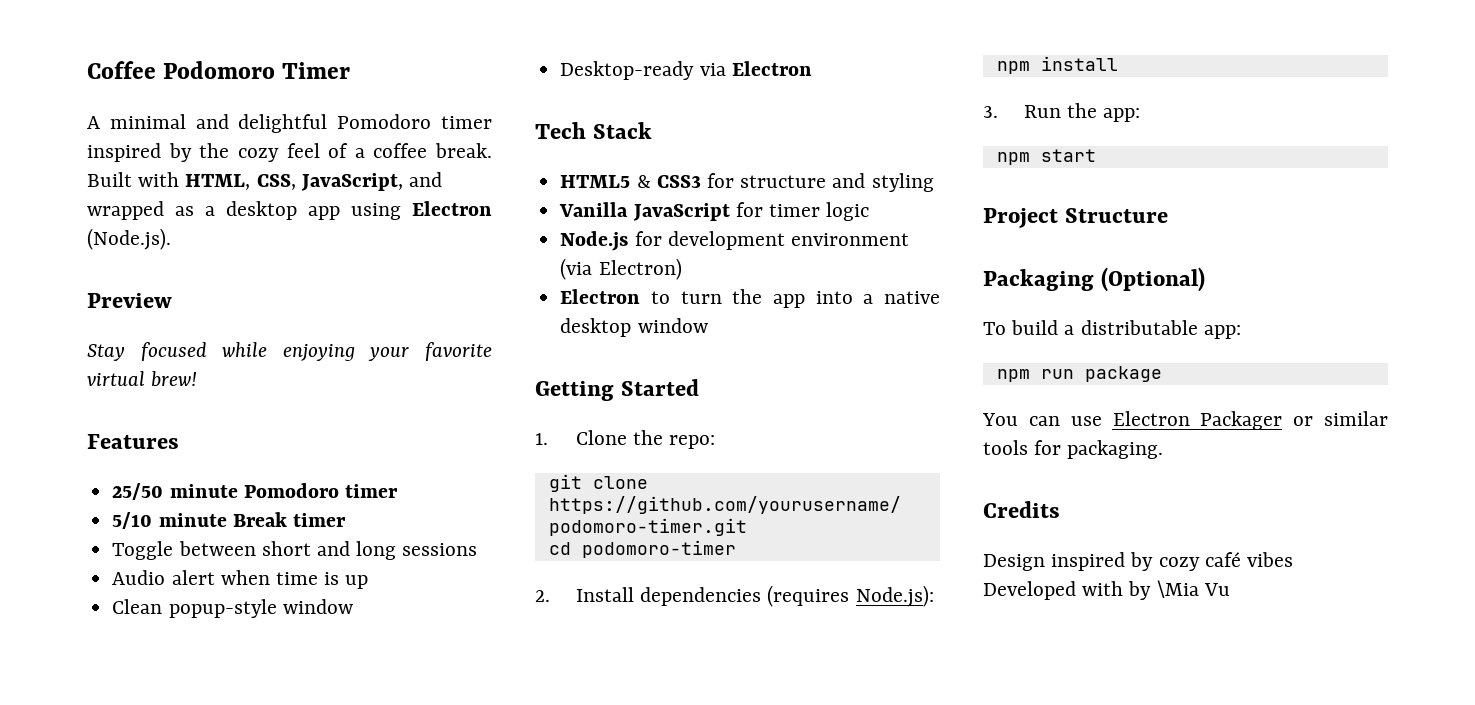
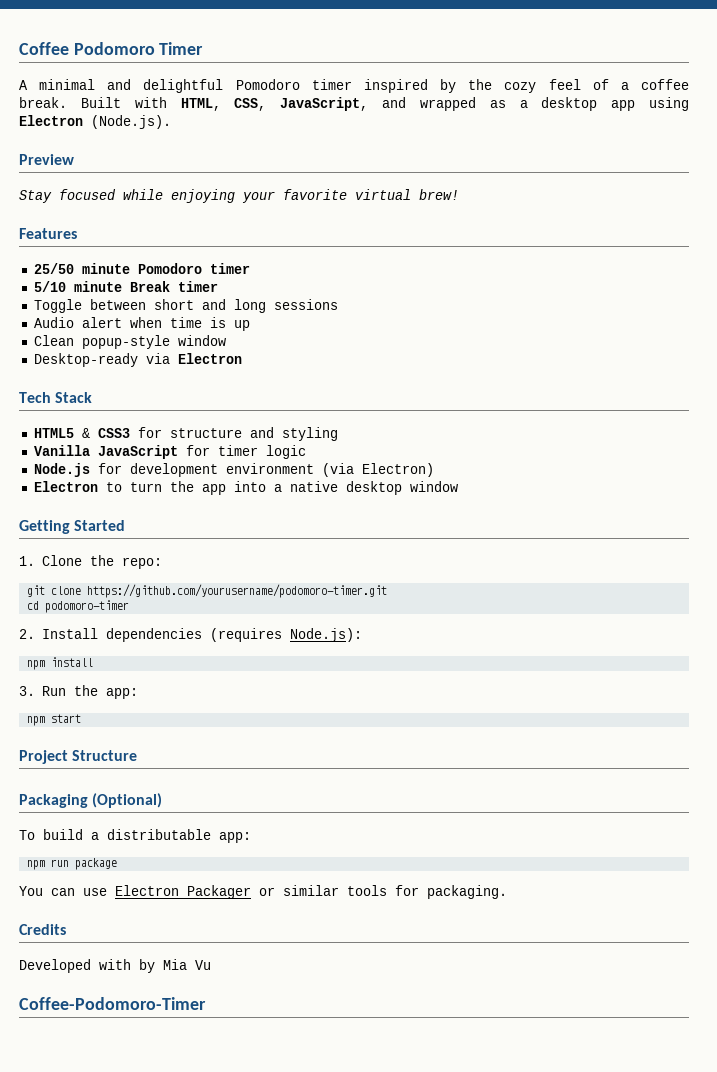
[983,552,1294,571] Design inspired by cozy café vibes -> (66, 929) none
[1156,580,1199,598] \Mia -> [163,959,187,970] Mia
(1230, 589) none -> [19,997,206,1010] // Coffee-Podomoro-Timer

